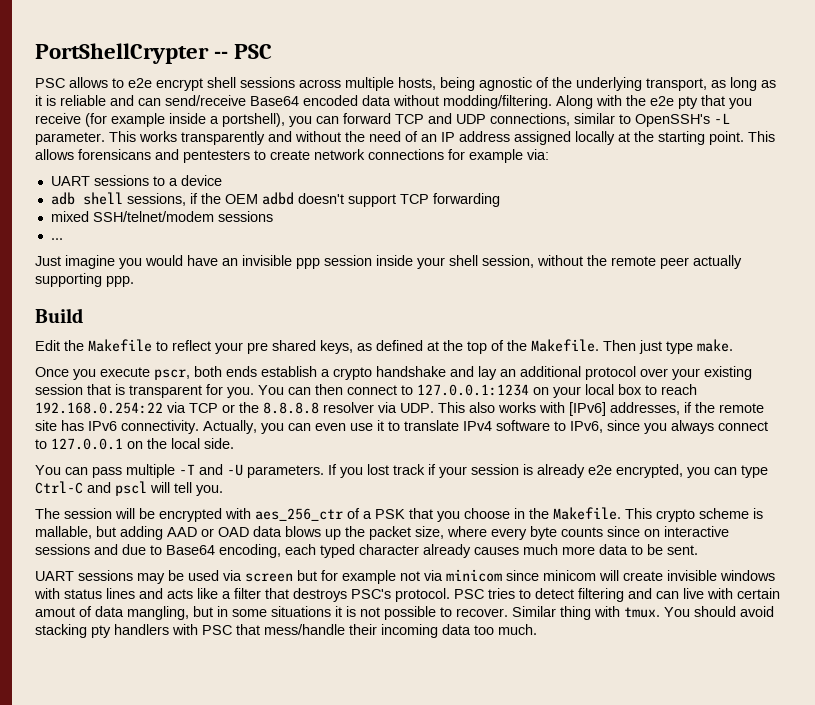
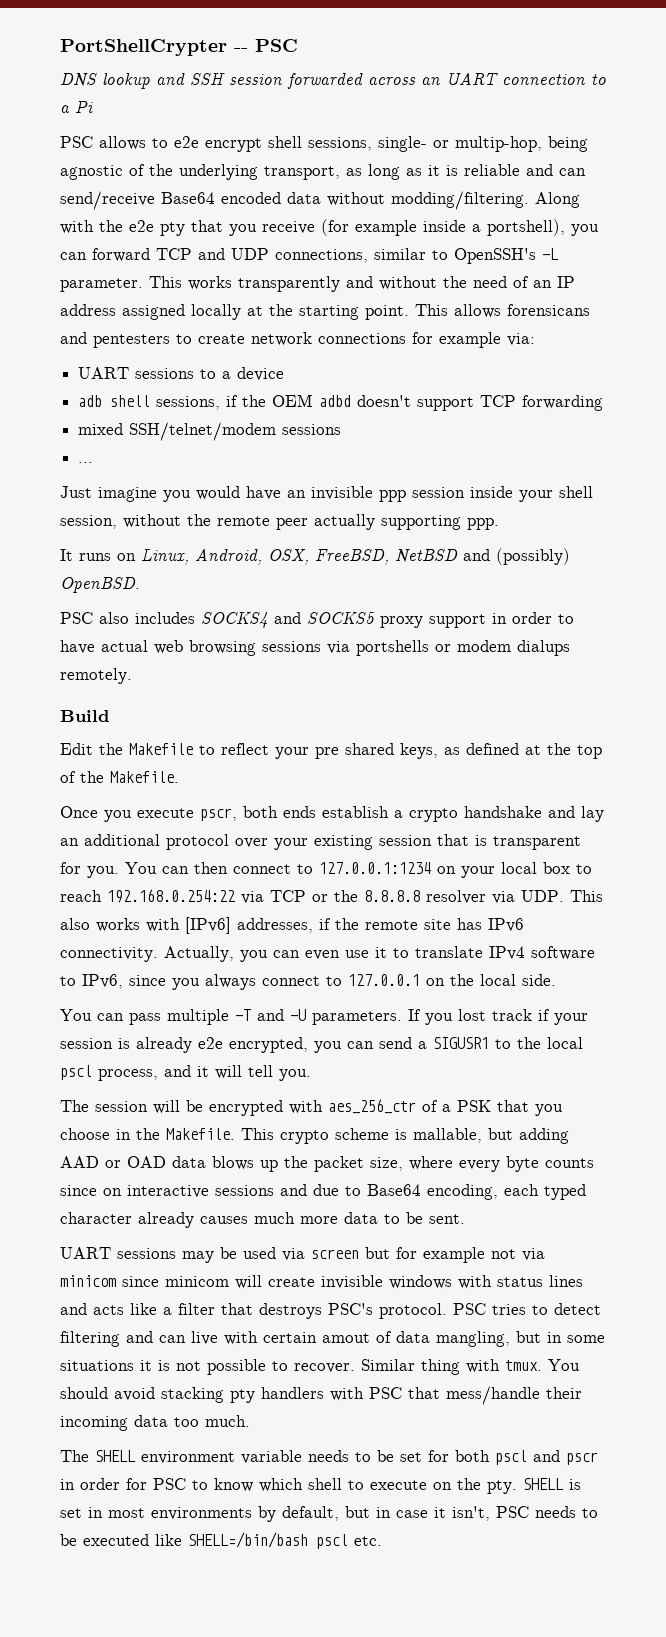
(273, 51) none -> [60,73,606,89] [60,101,93,113] // DNS lookup and SSH session forwarded across an UART connection to a Pi
[240,77,436,91] sessions across multiple hosts, -> [308,136,542,152] sessions, single- or multip-hop,
(134, 281) none -> [60,548,570,565] [60,577,140,593] [60,612,574,628] [60,640,570,656] [60,668,132,684] // It runs on Linux, Android, OSX, FreeBSD, NetBSD and (possibly) OpenBSD. // PSC also includes SOCKS4 and SOCKS5 proxy support in order to have actual web browsing sessions via portshells or modem dialups remotely.
[603,339,733,354] Then just type make. -> (179, 777) none
[741,465,768,478] [35,481,147,496] type Ctrl-C and pscl -> [379,1037,583,1049] [60,1065,209,1081] send a SIGUSR1 to the local pscl process, and it
(537, 629) none -> [60,1450,598,1465] [60,1478,581,1494] [60,1506,598,1522] [60,1532,382,1549] // The SHELL environment variable needs to be set for both pscl and pscr in order for PSC to know which shell to execute on the pty. SHELL is set in most environments by default, but in case it isn't, PSC needs to be executed like SHELL=/bin/bash pscl etc.

